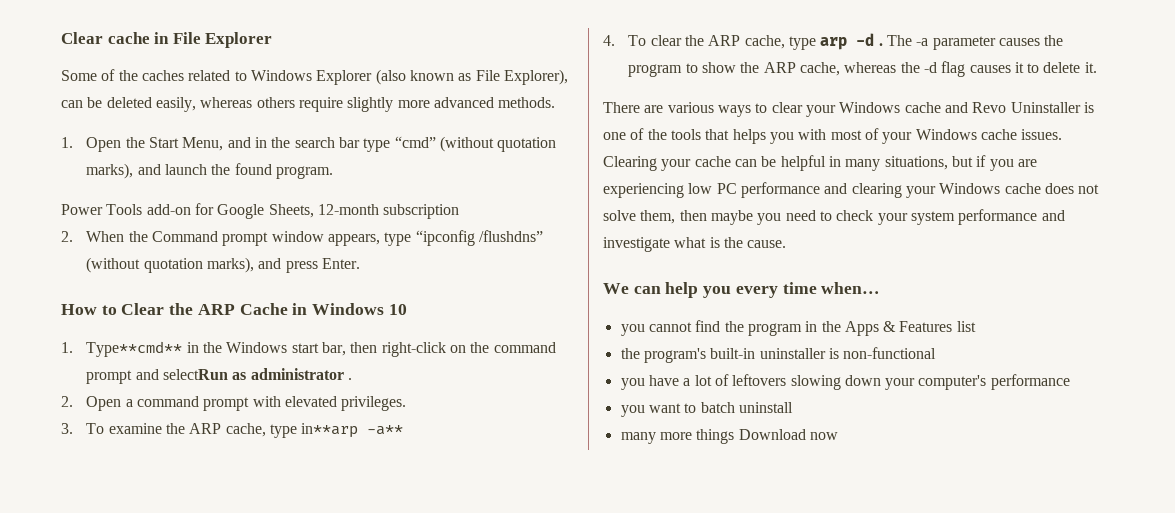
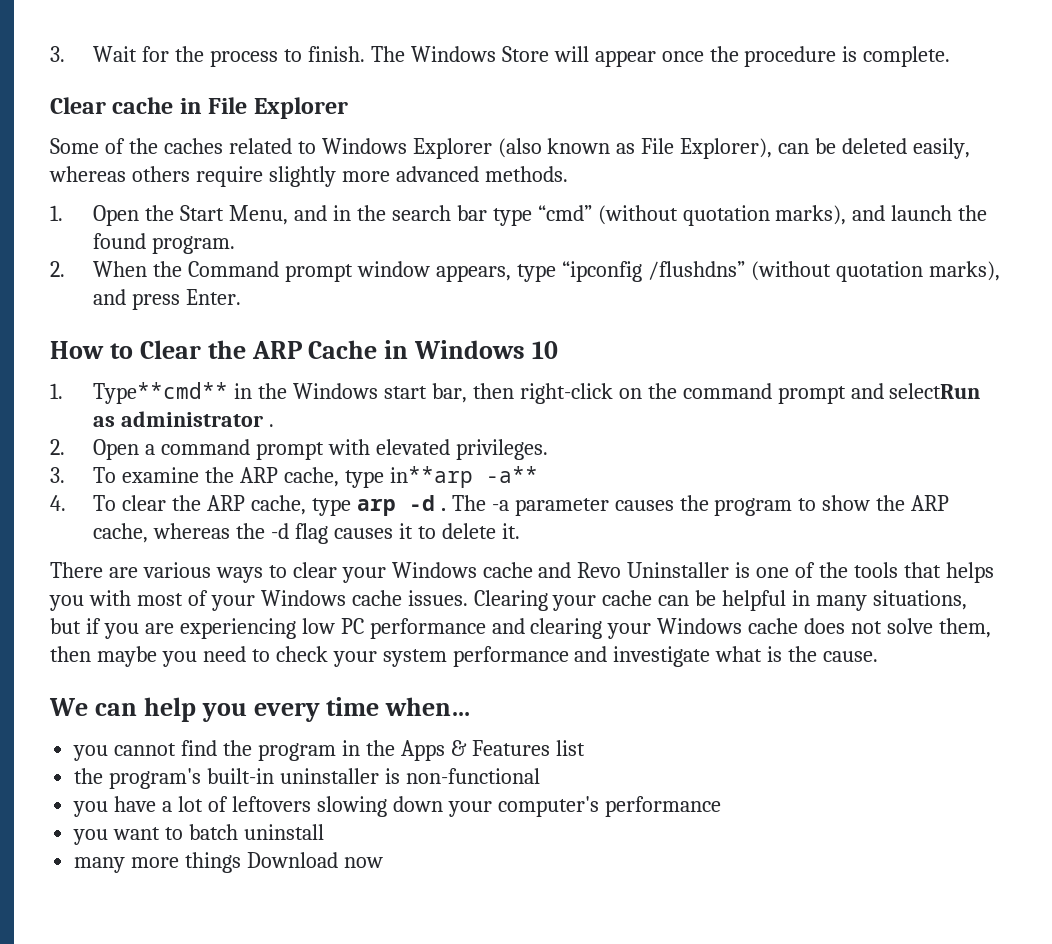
(61, 38) none -> [50,46,951,67] 3. Wait for the process to finish. The Windows Store will appear once the procedure is complete. //
[61,203,460,219] // Power Tools add-on for Google Sheets, 12-month subscription -> (236, 245) none

